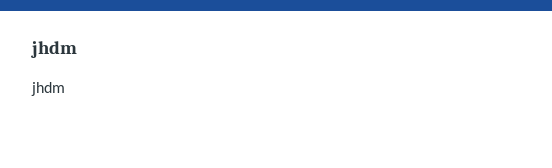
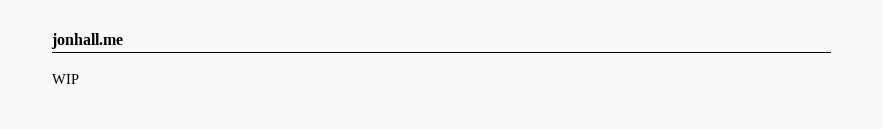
[31,41,77,58] [31,82,65,96] jhdm // jhdm -> [51,33,123,49] [52,74,79,84] jonhall.me // WIP

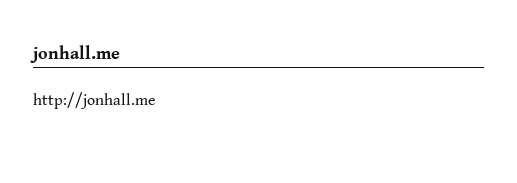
[52,74,79,84] WIP -> [33,92,156,109] http://jonhall.me

